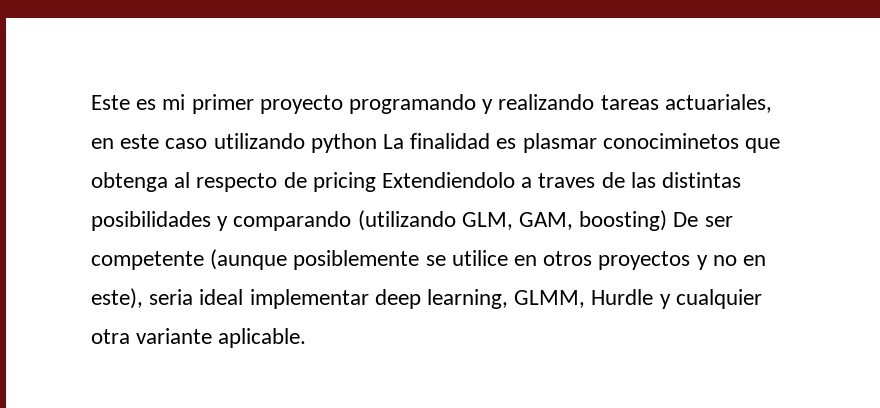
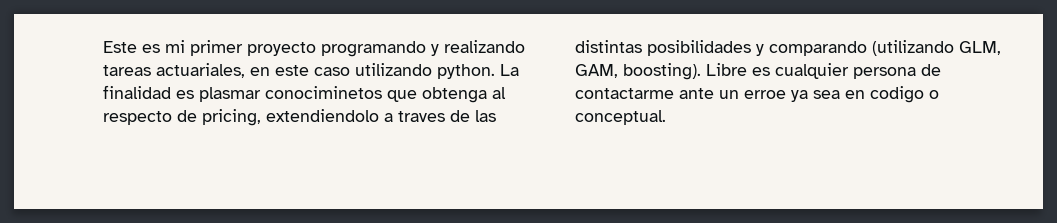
[310,133,377,153] python -> [437,64,495,79] python.
[312,172,516,192] pricing Extendiendolo -> [202,109,379,126] pricing, extendiendolo
[579,210,733,231] [91,249,767,270] [91,288,762,309] [91,328,307,348] boosting) De ser competente (aunque posiblemente se utilice en otros proyectos y no en este), seria ideal implementar deep learning, GLMM, Hurdle y cualquier otra variante aplicable. -> [623,63,941,80] [575,86,939,103] [575,110,666,125] boosting). Libre es cualquier persona de contactarme ante un erroe ya sea en codigo o conceptual.

